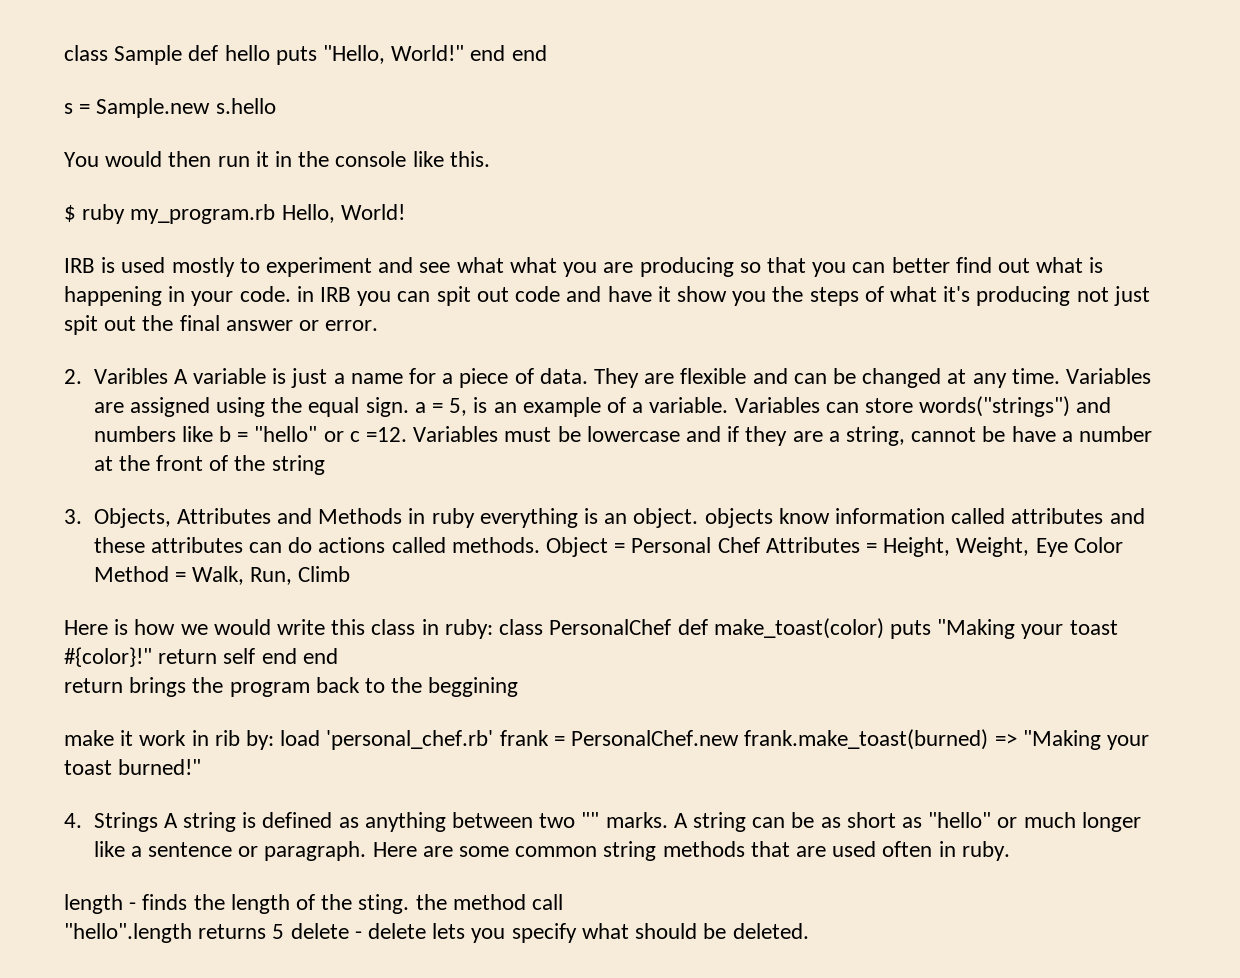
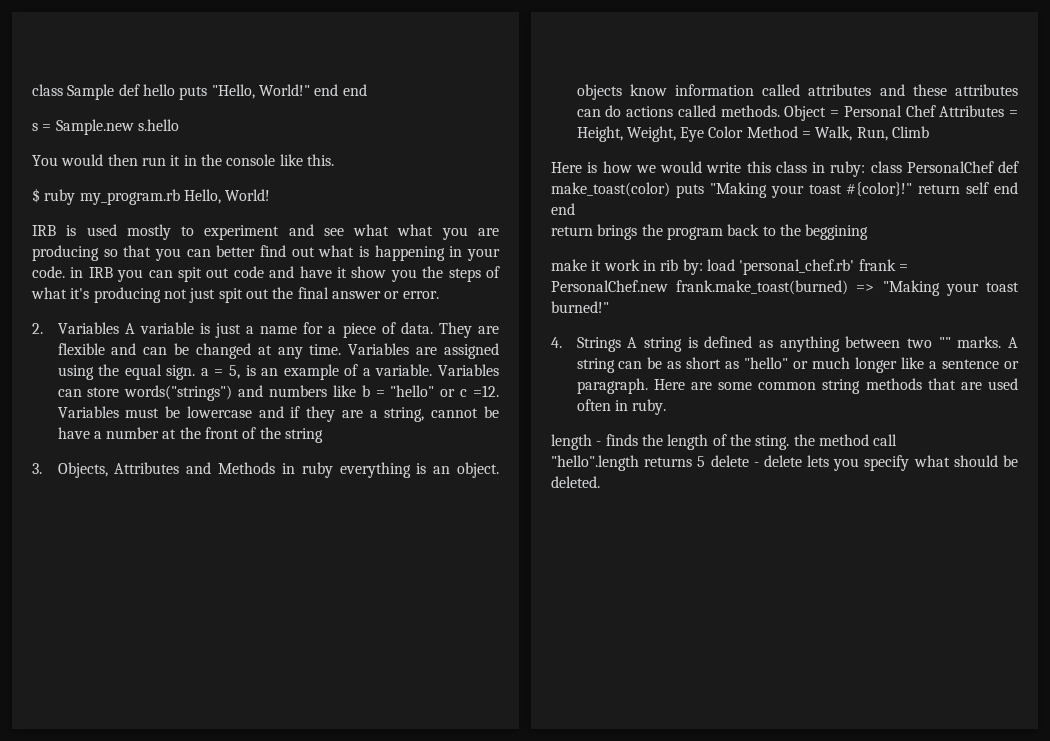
[93,368,168,384] Varibles -> [57,322,119,334] Variables

